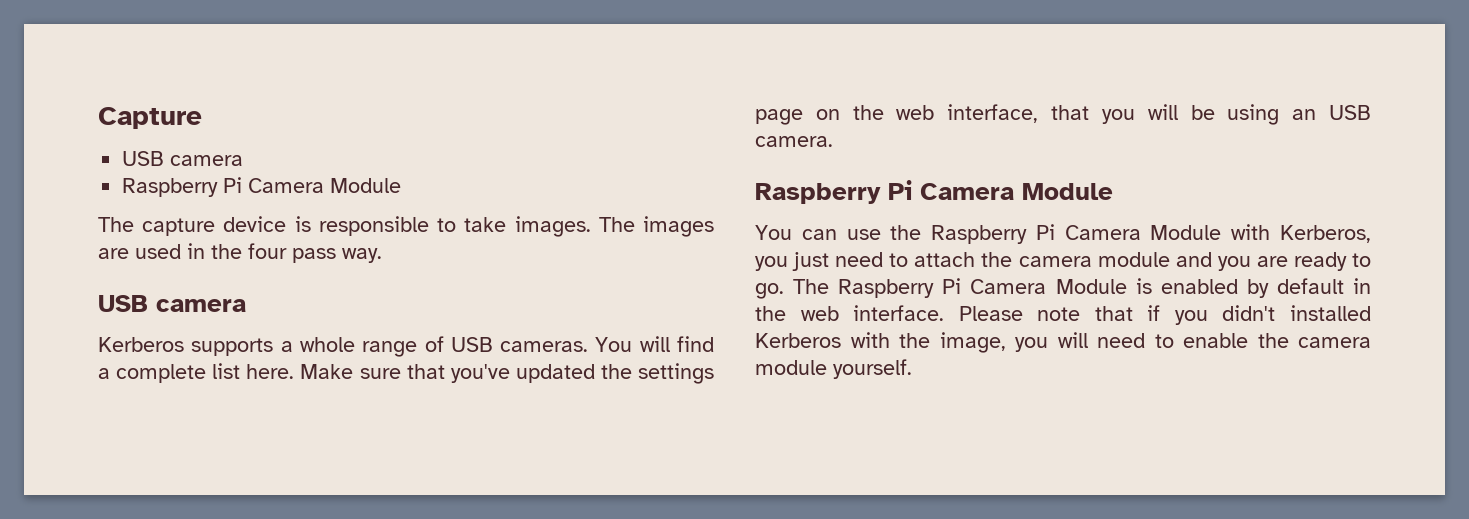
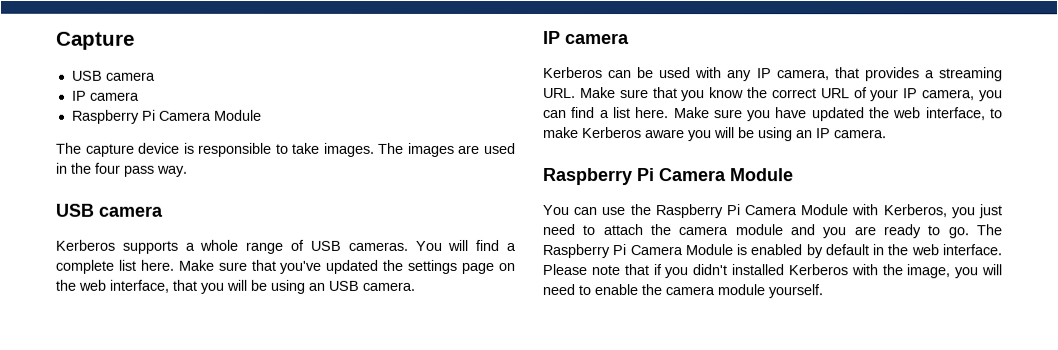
(244, 160) none -> [71,90,140,101] // IP camera
(833, 141) none -> [543,31,630,45] [543,67,1003,82] [543,87,1004,102] [543,107,1004,122] [543,127,887,142] // IP camera // Kerberos can be used with any IP camera, that provides a streaming URL. Make sure that you know the correct URL of your IP camera, you can find a list here. Make sure you have updated the web interface, to make Kerberos aware you will be using an IP camera.

